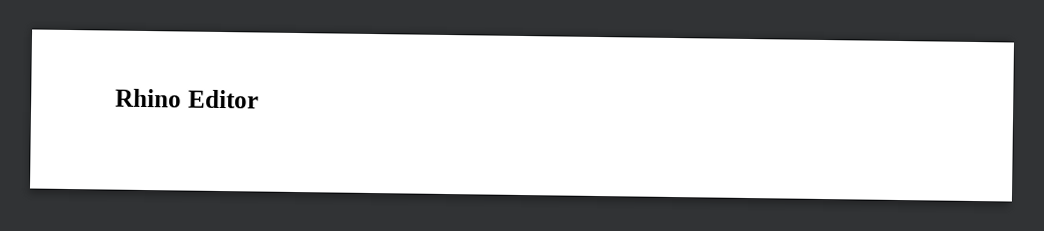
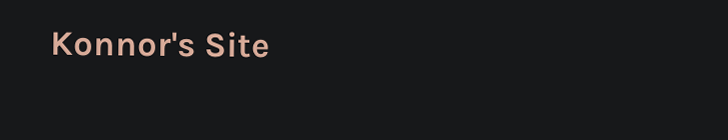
[115,88,259,109] Rhino Editor -> [50,30,271,58] Konnor's Site

